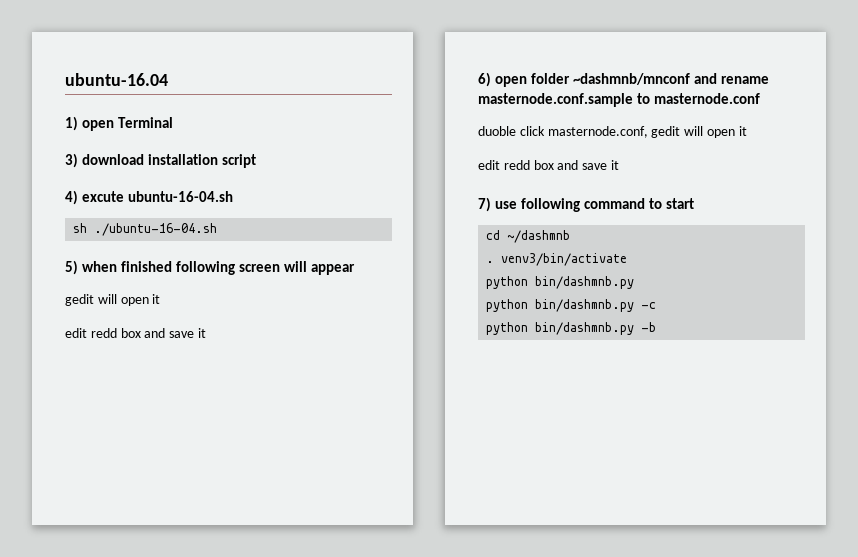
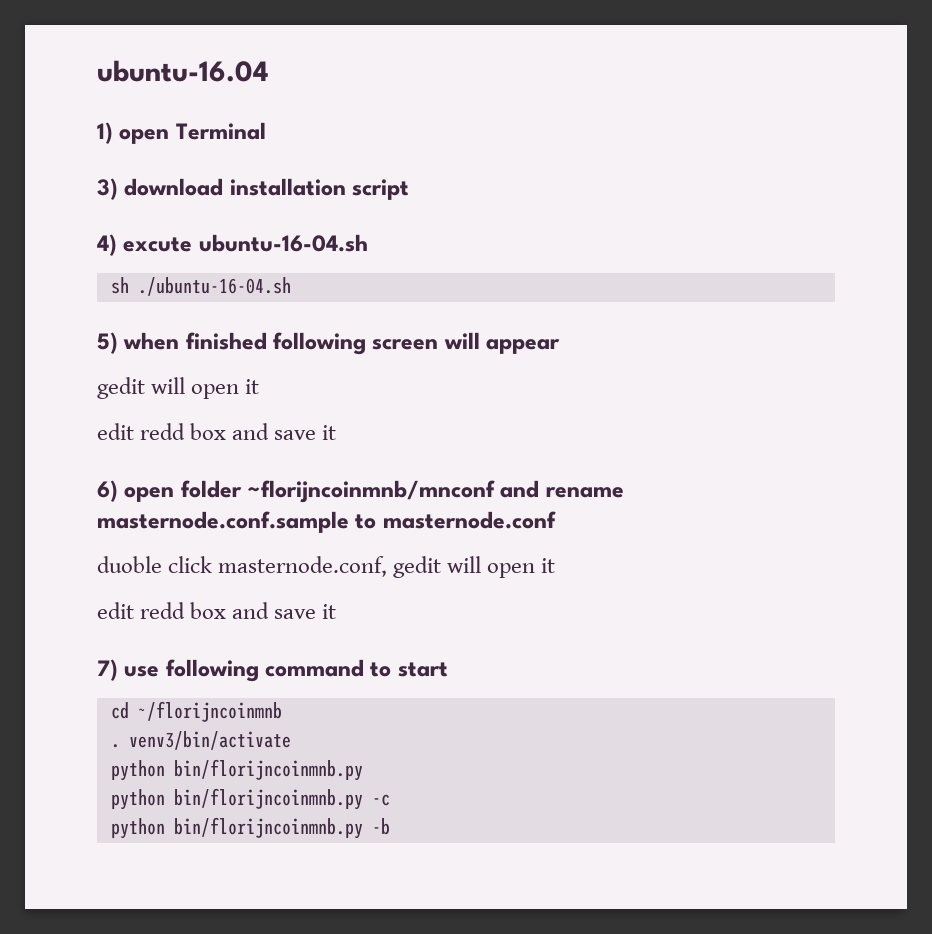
[573,73,691,85] ~dashmnb/mnconf -> [247,480,496,503] ~florijncoinmnb/mnconf
[507,230,571,243] ~/dashmnb -> [137,701,282,722] ~/florijncoinmnb
[535,276,635,289] [486,299,635,312] bin/dashmnb.py // python bin/dashmnb.py -> [173,759,363,781] [110,788,363,810] bin/florijncoinmnb.py // python bin/florijncoinmnb.py
[535,322,635,335] bin/dashmnb.py -> [173,817,363,839] bin/florijncoinmnb.py

